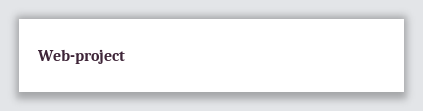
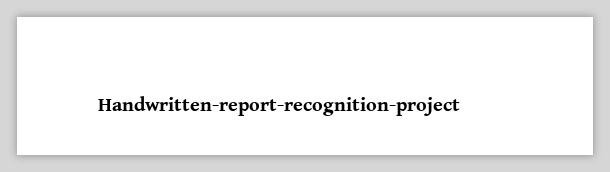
[37,49,125,64] Web-project -> [98,96,460,116] Handwritten-report-recognition-project

